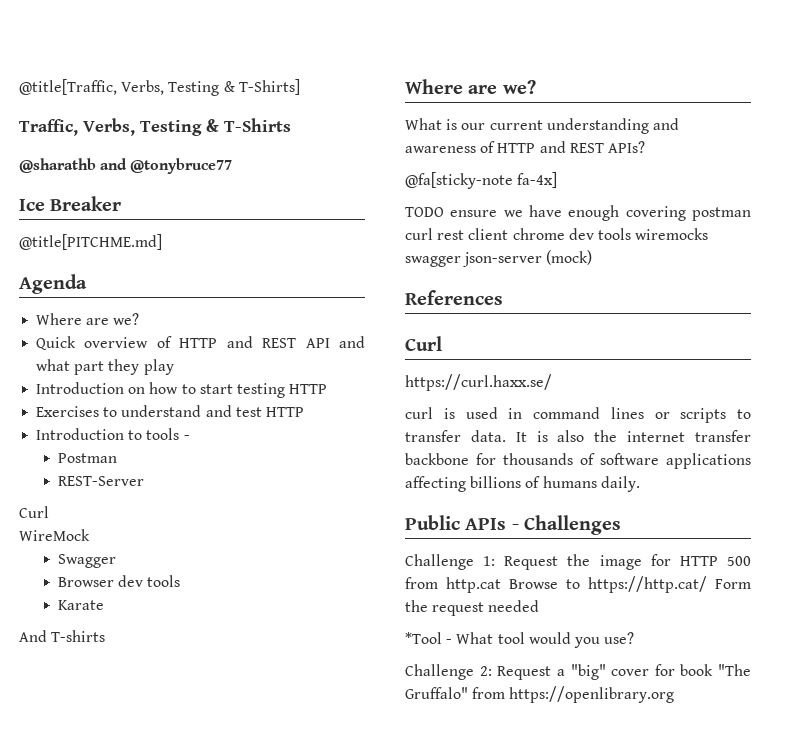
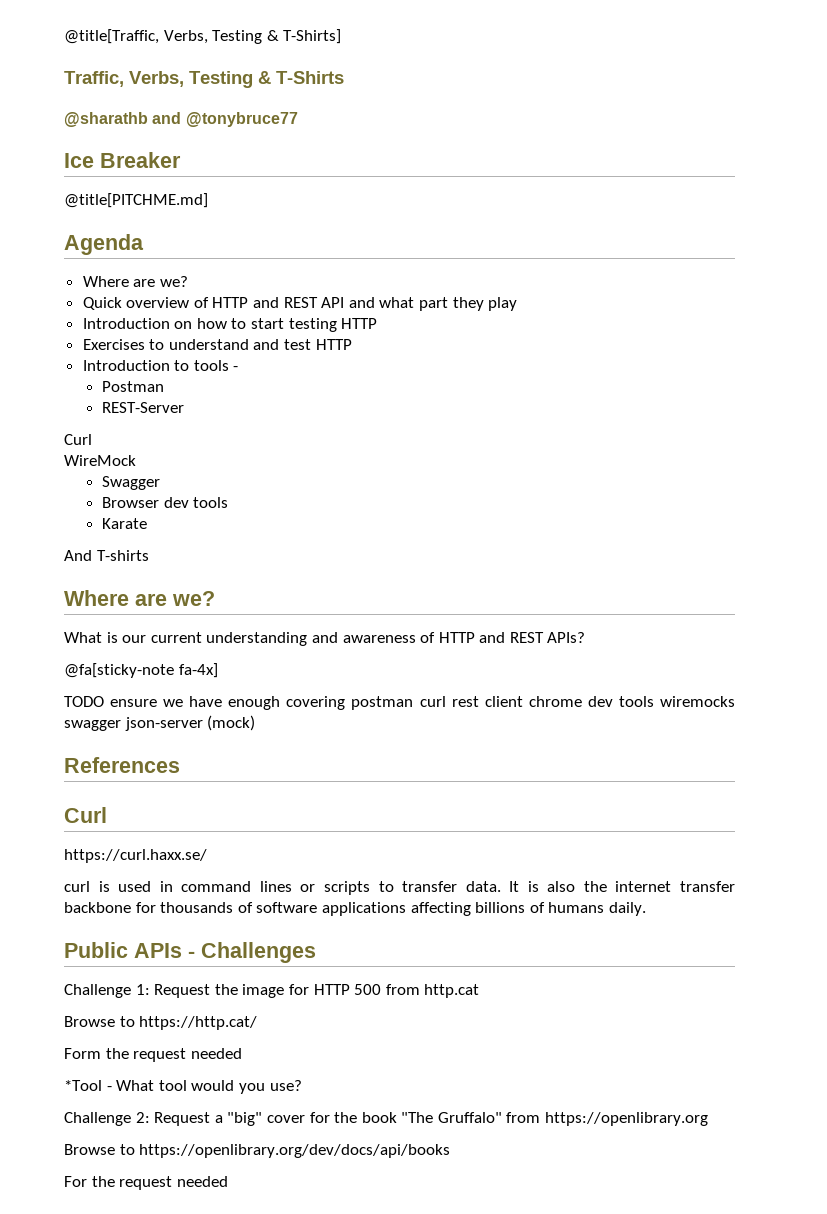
(501, 585) none -> (480, 991) //
(707, 584) none -> (258, 1023) //
(675, 670) none -> [334,1112,358,1123] the
(675, 694) none -> [64,1144,451,1158] [64,1176,228,1190] // Browse to https://openlibrary.org/dev/docs/api/books // For the request needed

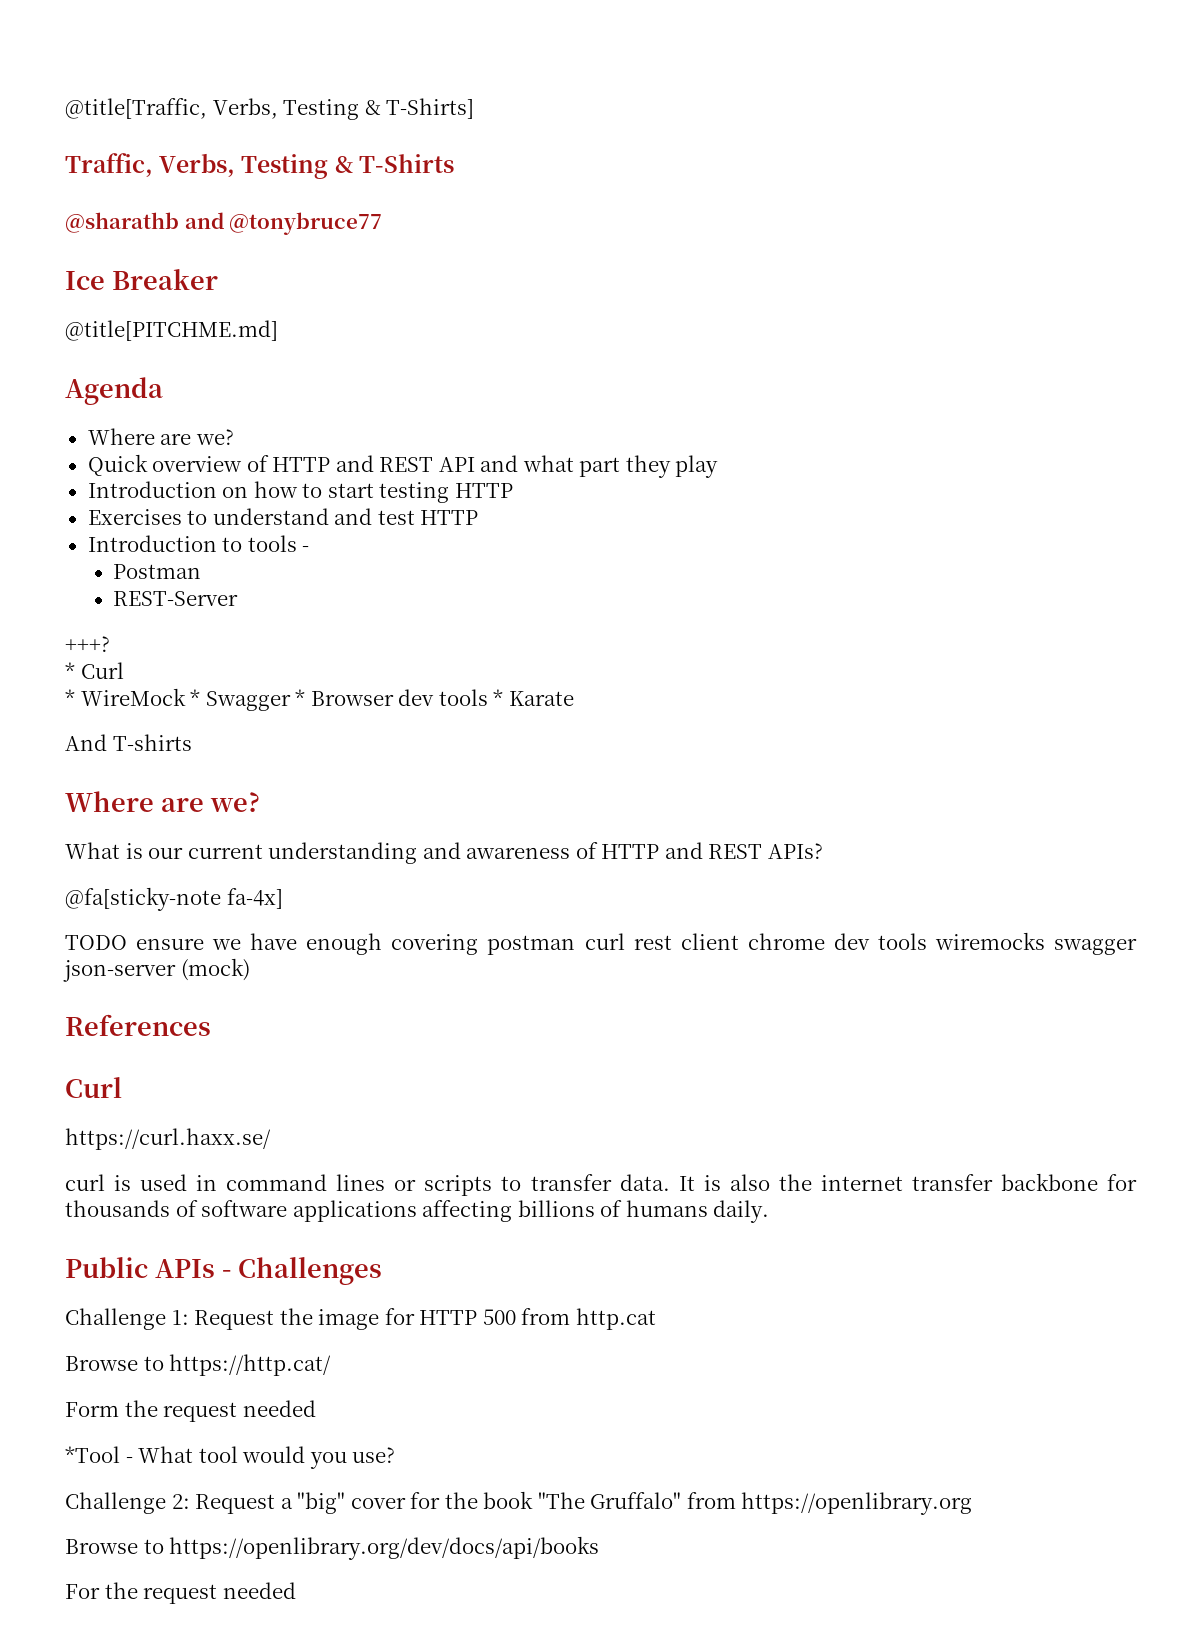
[64,434,92,445] Curl // -> [65,636,110,652] [65,662,124,679] [65,689,75,706] +++? // * Curl // *
(136, 460) // -> [190,689,201,706] *
(161, 483) // -> [295,689,306,706] *
(229, 502) // -> [493,689,504,706] *

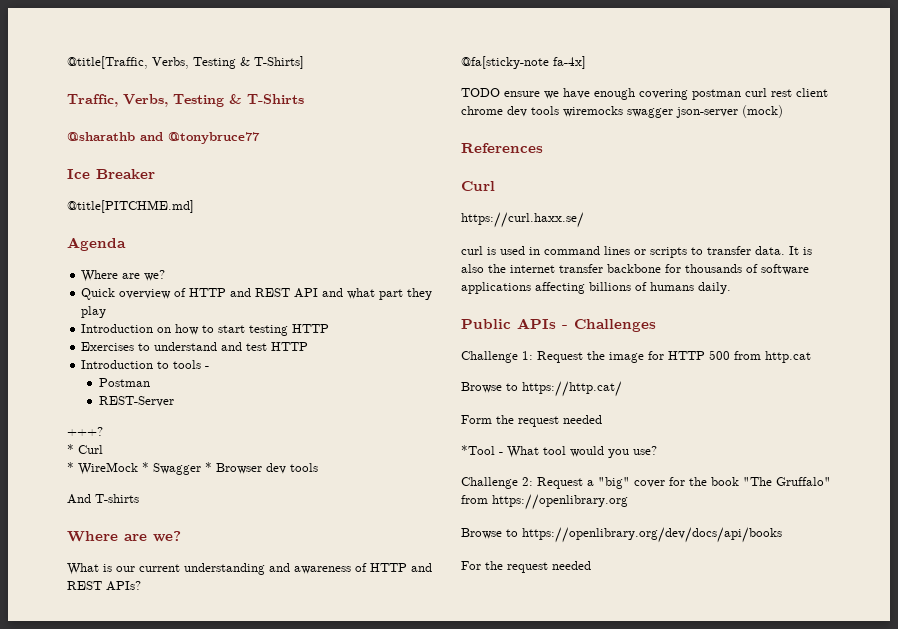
[493,689,574,706] * Karate -> (318, 467) none

